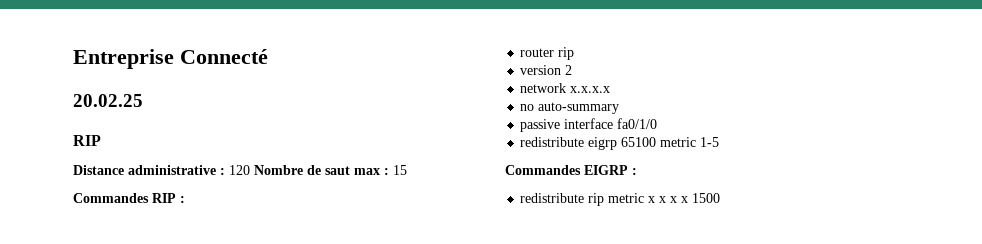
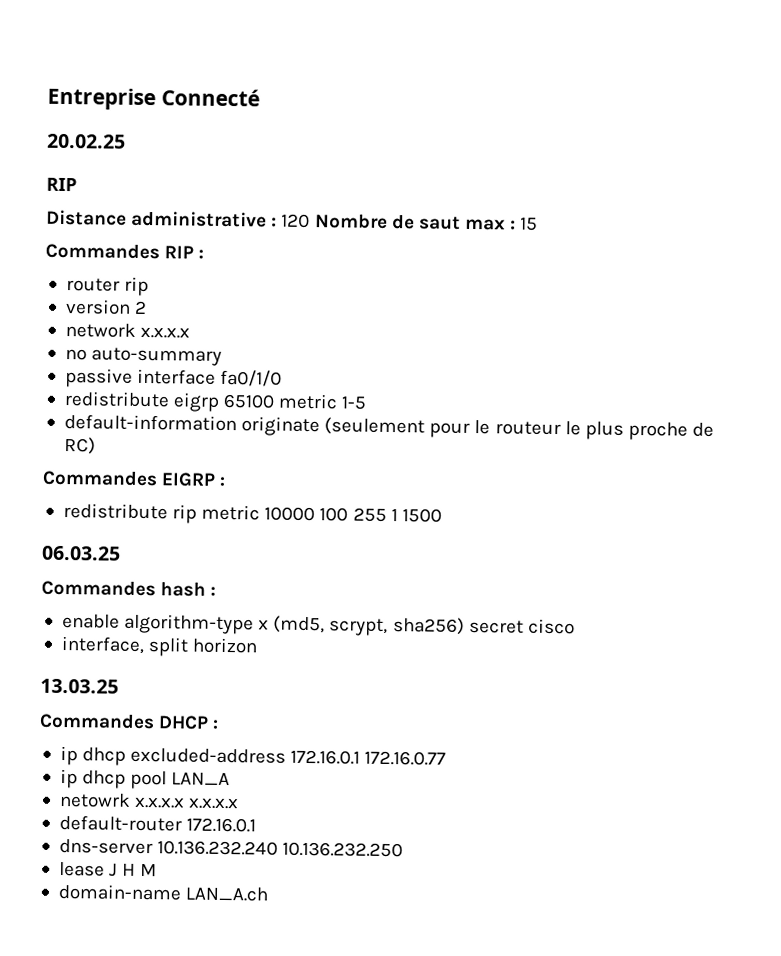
(720, 142) none -> [63,414,715,441] [63,437,96,455] // default-information originate (seulement pour le routeur le plus proche de RC)
[648,193,721,203] x x x x 1500 -> [264,506,442,523] [41,545,121,561] [41,579,217,597] [61,613,575,636] [60,635,259,657] [40,678,119,694] [39,712,220,730] [59,745,447,766] [59,768,231,790] [58,792,240,810] [58,814,257,833] [58,838,404,858] [58,861,158,877] [57,883,269,902] 10000 100 255 1 1500 // 06.03.25 // Commandes hash : // enable algorithm-type x (md5, scrypt, sha256) secret cisco // interface, split horizon // 13.03.25 // Commandes DHCP : // ip dhcp excluded-address 172.16.0.1 172.16.0.77 // ip dhcp pool LAN_A // netowrk x.x.x.x x.x.x.x // default-router 172.16.0.1 // dns-server 10.136.232.240 10.136.232.250 // lease J H M // domain-name LAN_A.ch

